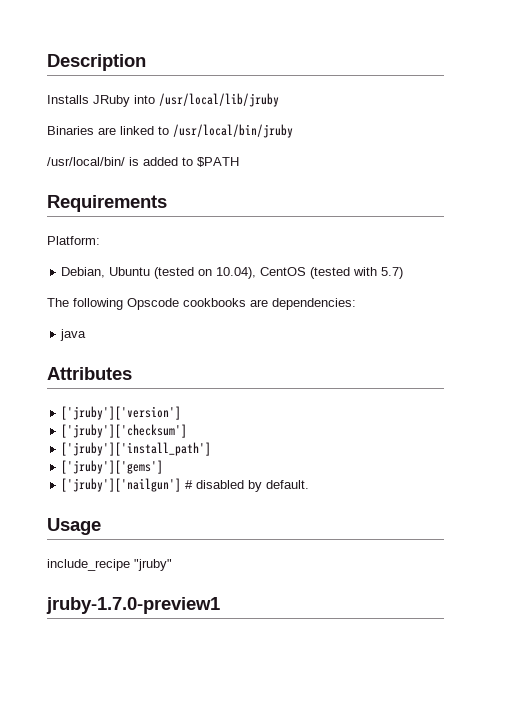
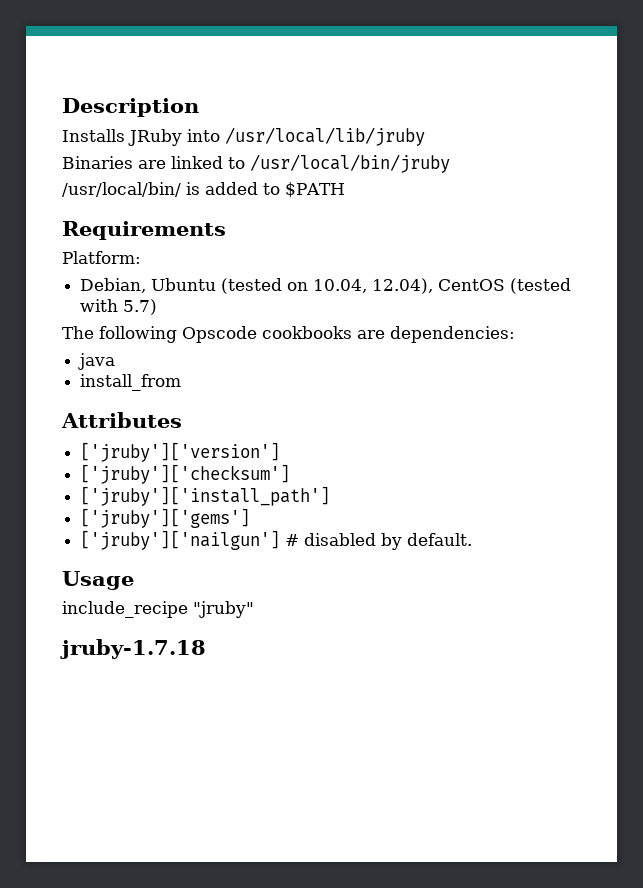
[216,267,257,279] 10.04), -> [313,278,434,294] 10.04, 12.04),
(87, 335) none -> [80,374,182,391] // install_from
[46,597,220,614] jruby-1.7.0-preview1 -> [60,639,206,659] jruby-1.7.18

